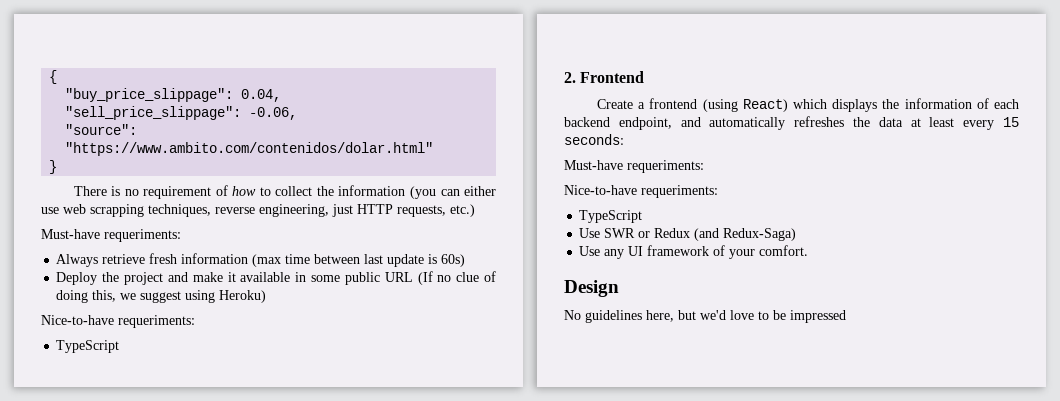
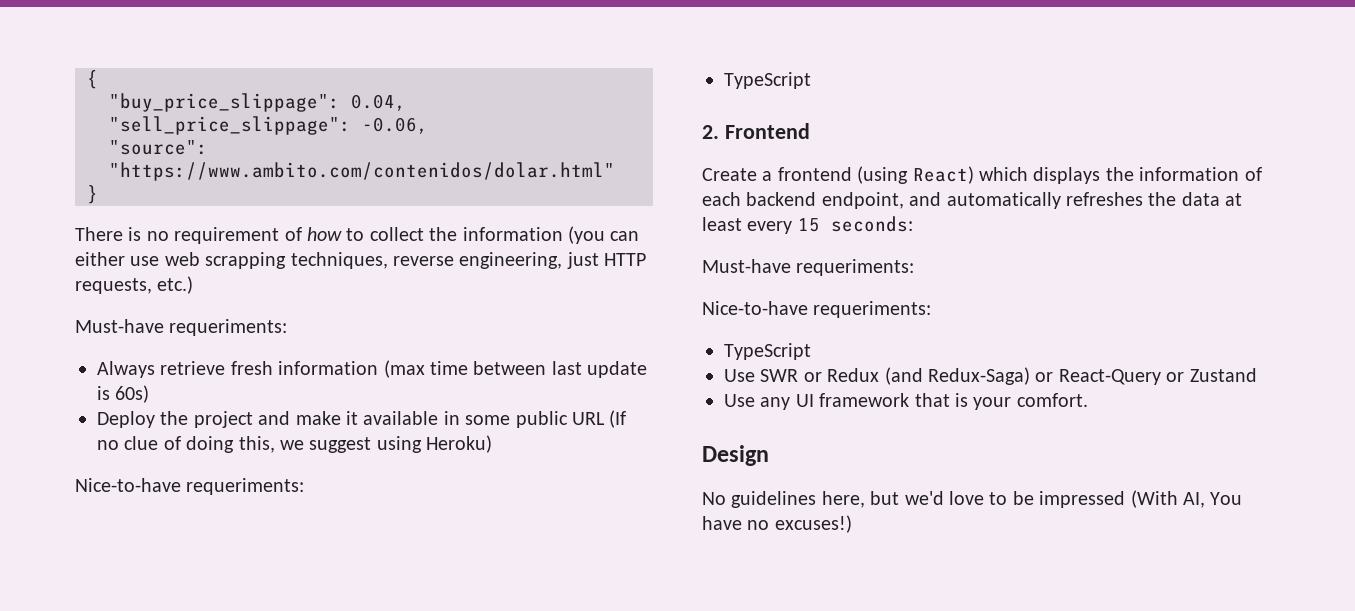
(797, 234) none -> [1035,368,1257,385] or React-Query or Zustand
[713,245,726,256] of -> [914,393,968,407] that is
(846, 316) none -> [1130,490,1243,508] [702,515,852,533] (With AI, You have no excuses!)

